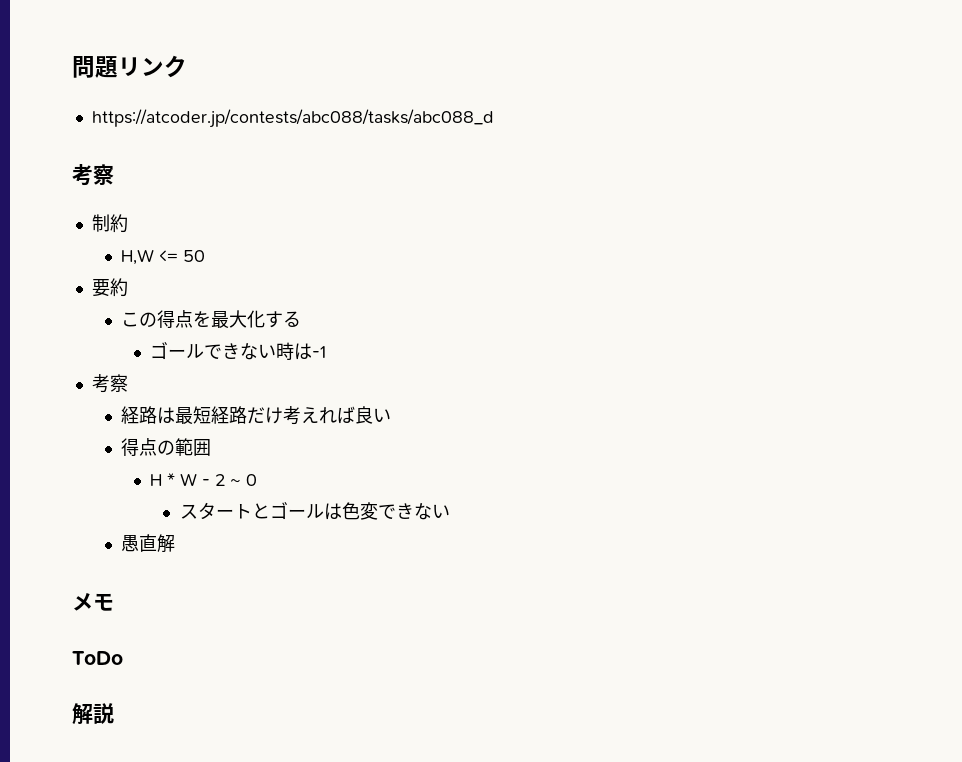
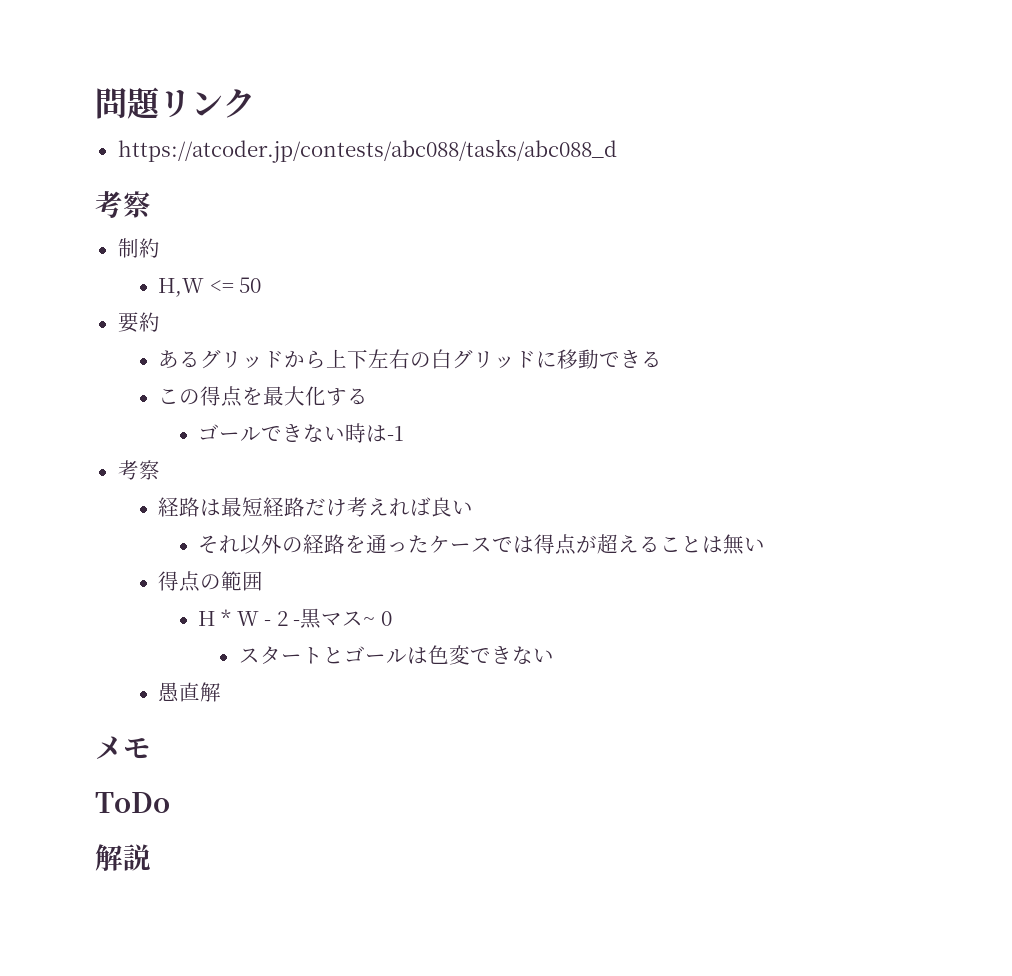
(128, 287) none -> [158,349,663,369] // あるグリッドから上下左右の白グリッドに移動できる
(392, 415) none -> [198,534,766,555] // それ以外の経路を通ったケースでは得点が超えることは無い
(226, 480) none -> [293,608,364,629] -黒マス

